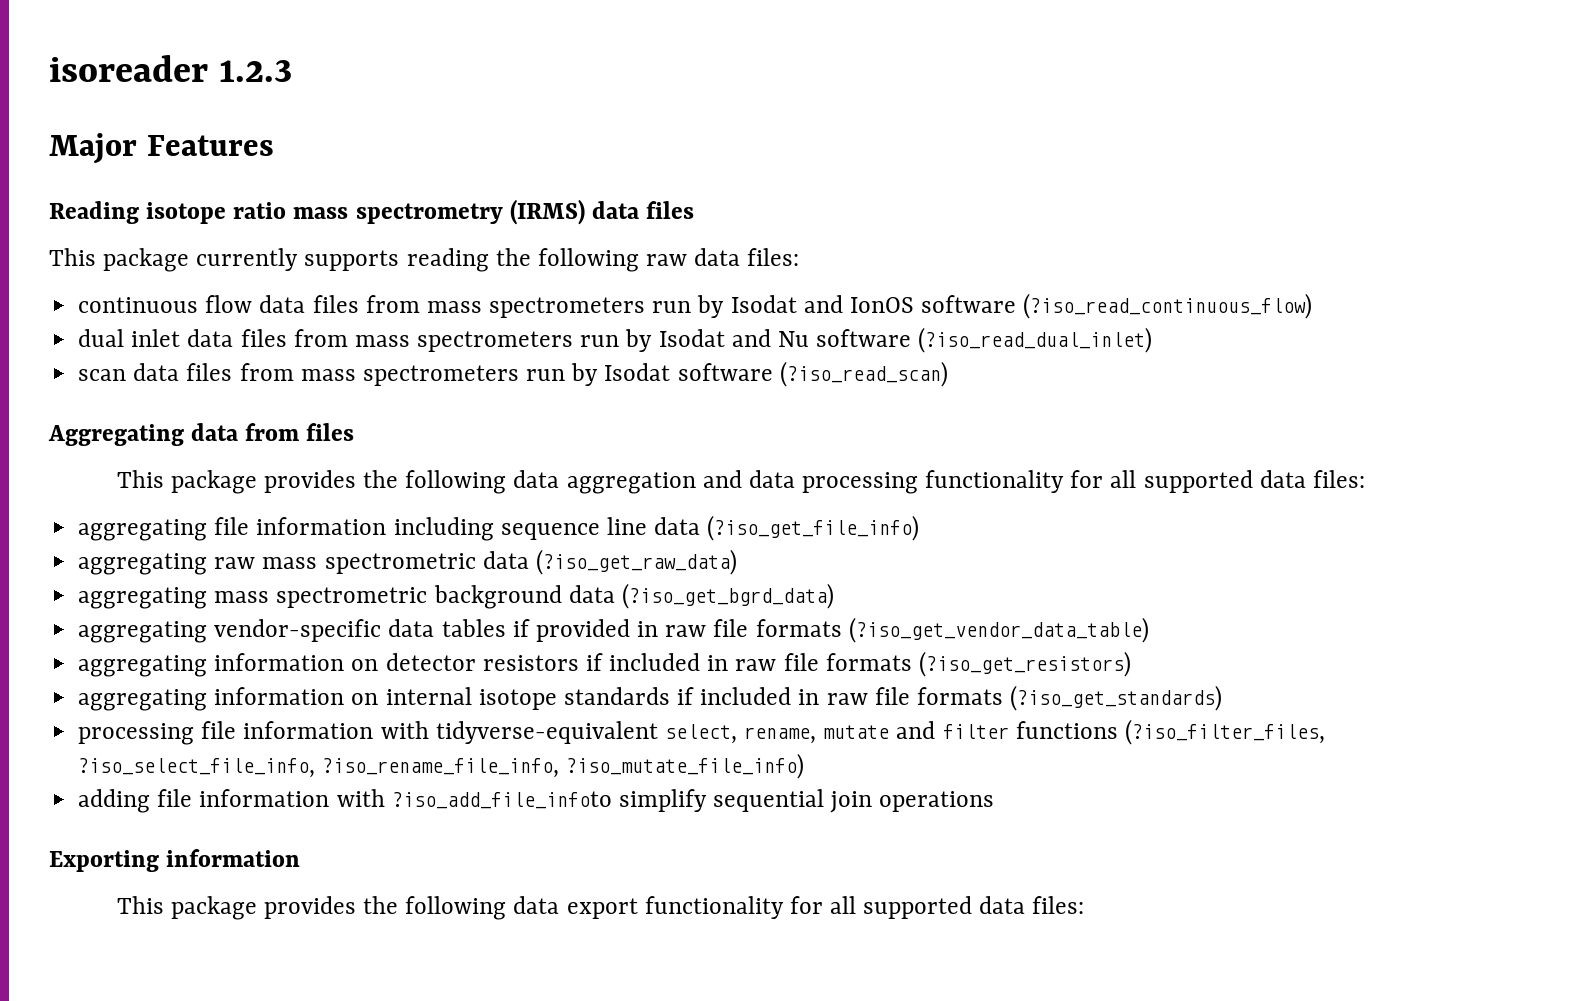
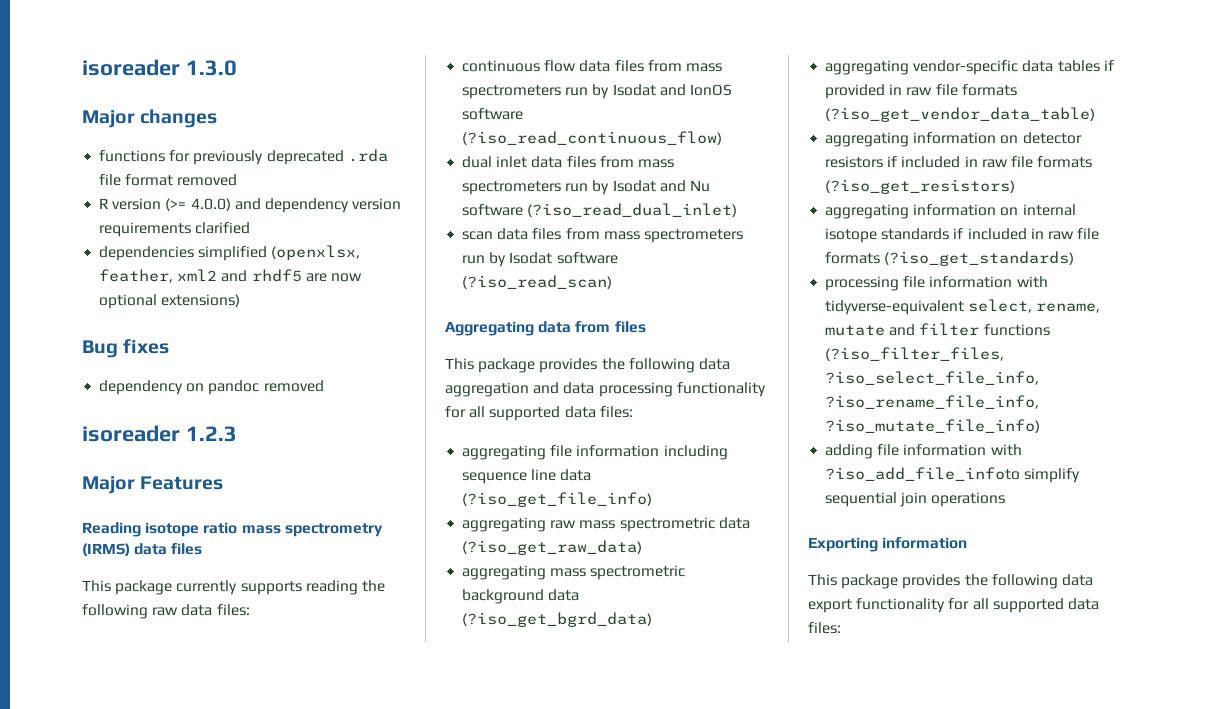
[49,55,208,82] isoreader -> [82,59,237,76] [82,109,218,128] [99,149,388,165] [99,174,238,186] [99,198,402,213] [99,222,251,237] [99,245,361,261] [99,269,362,283] [99,294,241,309] [82,339,170,358] [99,380,324,395] [82,425,180,442] isoreader 1.3.0 // Major changes // functions for previously deprecated .rda file format removed // R version (>= 4.0.0) and dependency version requirements clarified // dependencies simplified (openxlsx, feather, xml2 and rhdf5 are now optional extensions) // Bug fixes // dependency on pandoc removed // isoreader

